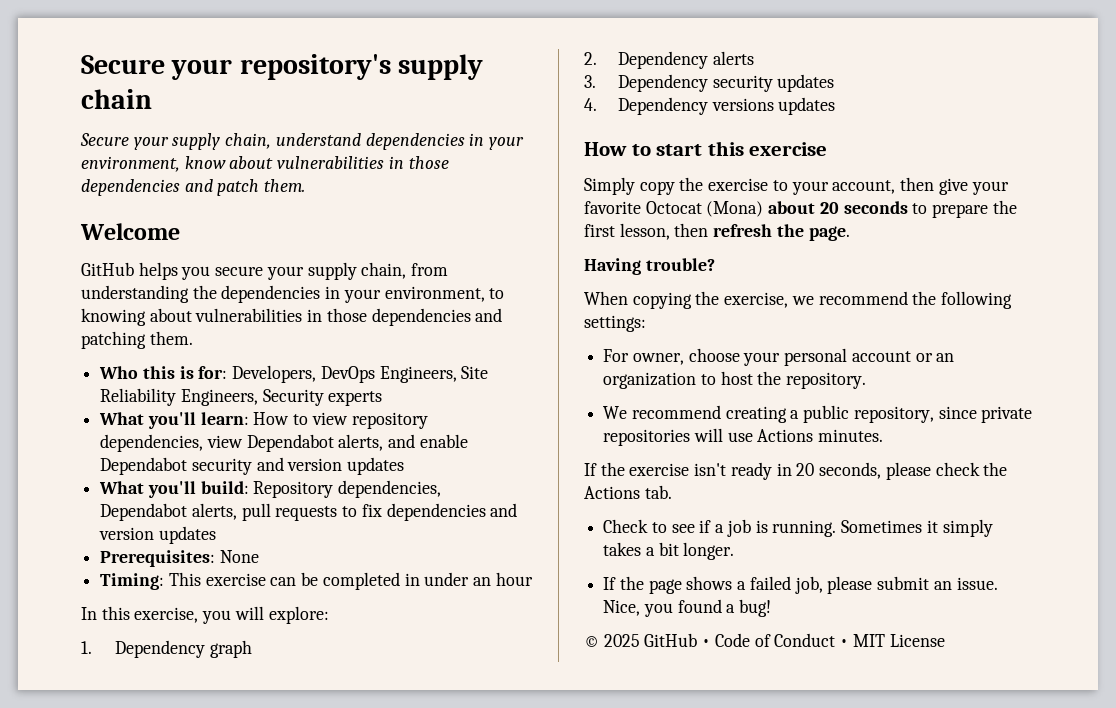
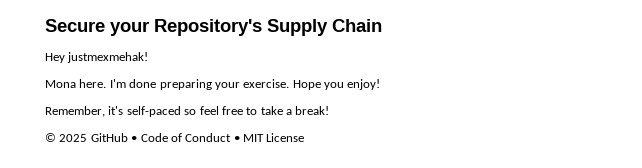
[81,54,484,80] [81,89,152,109] [80,133,525,150] [81,156,449,172] [81,179,306,196] [80,223,180,240] [81,262,449,280] [81,285,505,303] [81,308,503,326] [81,331,193,349] [99,365,489,383] [100,388,383,406] [99,412,428,429] [100,434,468,452] [100,457,405,475] [99,480,442,498] [100,503,518,521] [99,526,216,544] [100,550,259,567] [100,572,533,590] [81,606,329,624] [81,640,252,658] [584,51,754,69] [584,74,835,92] [584,97,836,115] [584,141,828,156] [584,177,1009,195] [584,200,1017,218] [584,223,850,241] [584,258,715,275] [584,291,1013,309] [584,315,646,332] [603,348,955,366] [603,371,867,389] [603,405,1033,423] [603,428,884,446] [584,462,1008,480] [584,485,672,499] [603,519,993,537] [603,542,735,560] [603,576,998,594] [603,599,772,617] Secure your repository's supply chain // Secure your supply chain, understand dependencies in your environment, know about vulnerabilities in those dependencies and patch them. // Welcome // GitHub helps you secure your supply chain, from understanding the dependencies in your environment, to knowing about vulnerabilities in those dependencies and patching them. // Who this is for: Developers, DevOps Engineers, Site Reliability Engineers, Security experts // What you'll learn: How to view repository dependencies, view Dependabot alerts, and enable Dependabot security and version updates // What you'll build: Repository dependencies, Dependabot alerts, pull requests to fix dependencies and version updates // Prerequisites: None // Timing: This exercise can be completed in under an hour // In this exercise, you will explore: // 1. Dependency graph // 2. Dependency alerts // 3. Dependency security updates // 4. Dependency versions updates // How to start this exercise // Simply copy the exercise to your account, then give your favorite Octocat (Mona) about 20 seconds to prepare the first lesson, then refresh the page. // Having trouble? // When copying the exercise, we recommend the following settings: // For owner, choose your personal account or an organization to host the repository. // We recommend creating a public repository, since private repositories will use Actions minutes. // If the exercise isn't ready in 20 seconds, please check the Actions tab. // Check to see if a job is running. Sometimes it simply takes a bit longer. // If the page shows a failed job, please submit an issue. Nice, you found a bug! -> [45,19,382,36] [45,52,149,63] [45,79,381,90] [45,106,330,117] Secure your Repository's Supply Chain // Hey justmexmehak! // Mona here. I'm done preparing your exercise. Hope you enjoy! // Remember, it's self-paced so feel free to take a break!

